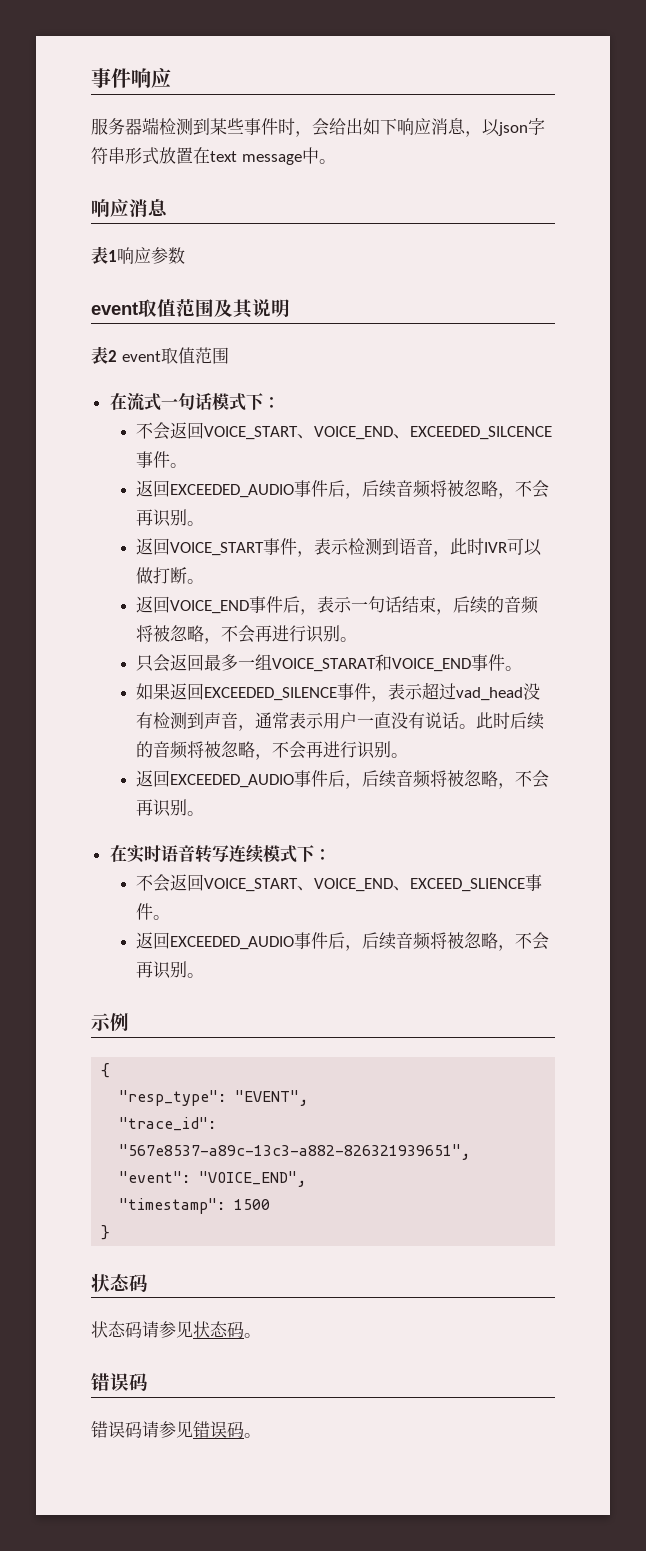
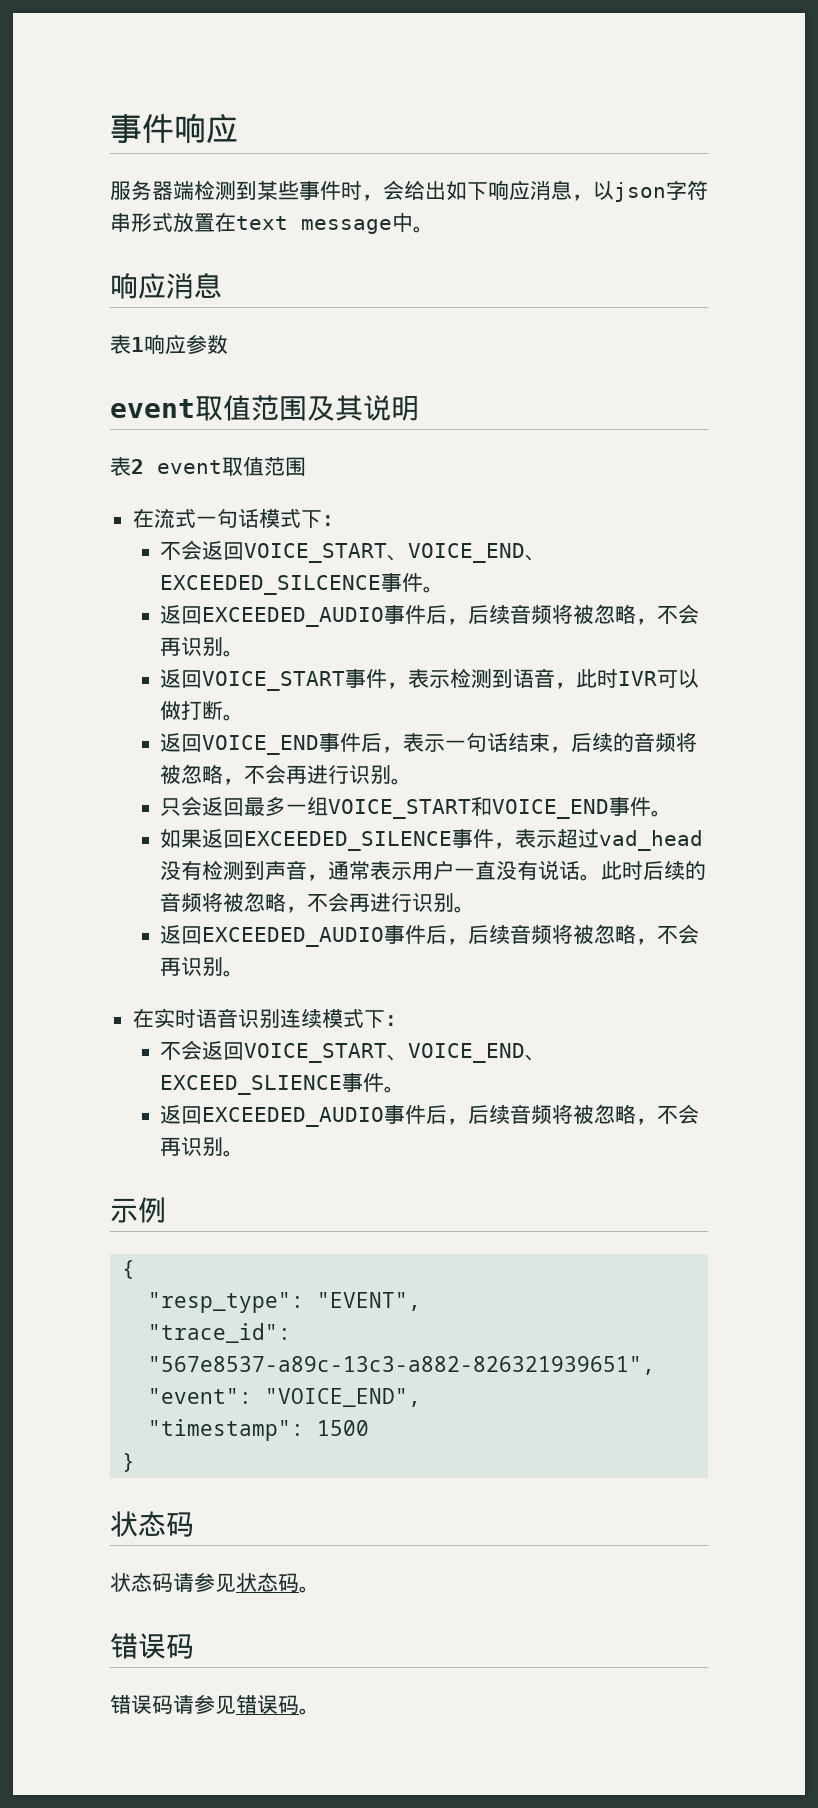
[272,658,377,672] VOICE_STARAT -> [328,799,472,819] VOICE_START
[194,845,229,863] 转写 -> [237,1009,280,1028] 识别

